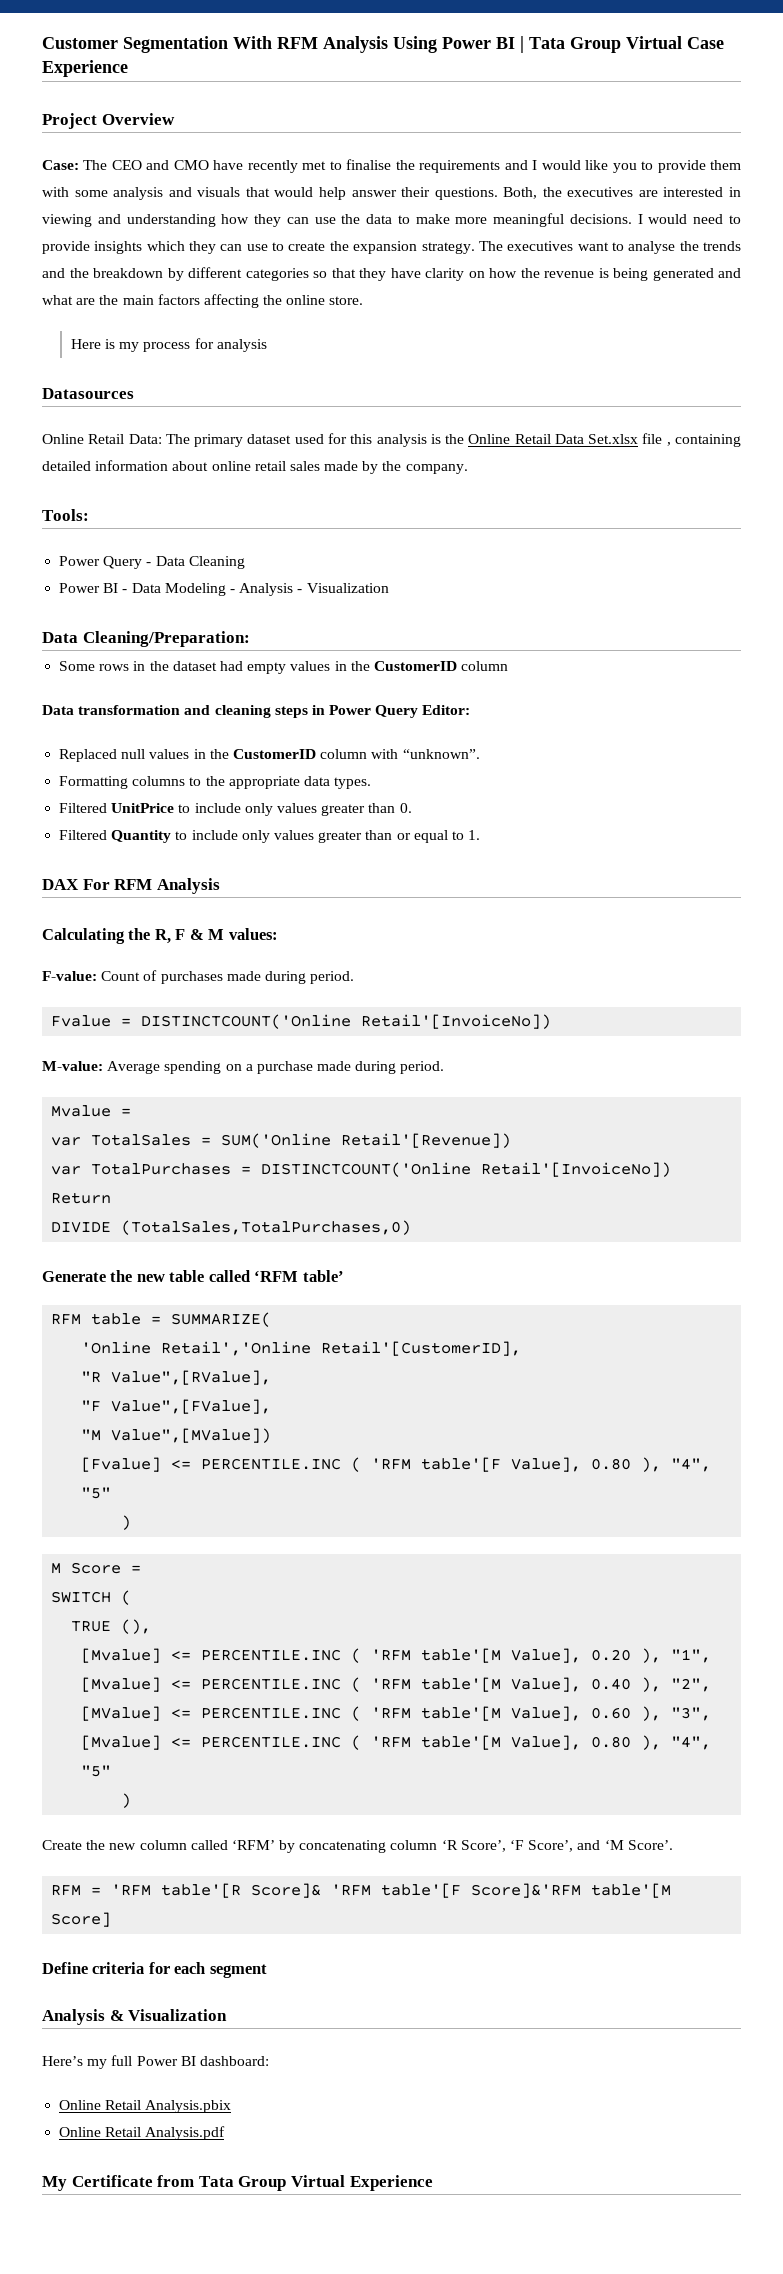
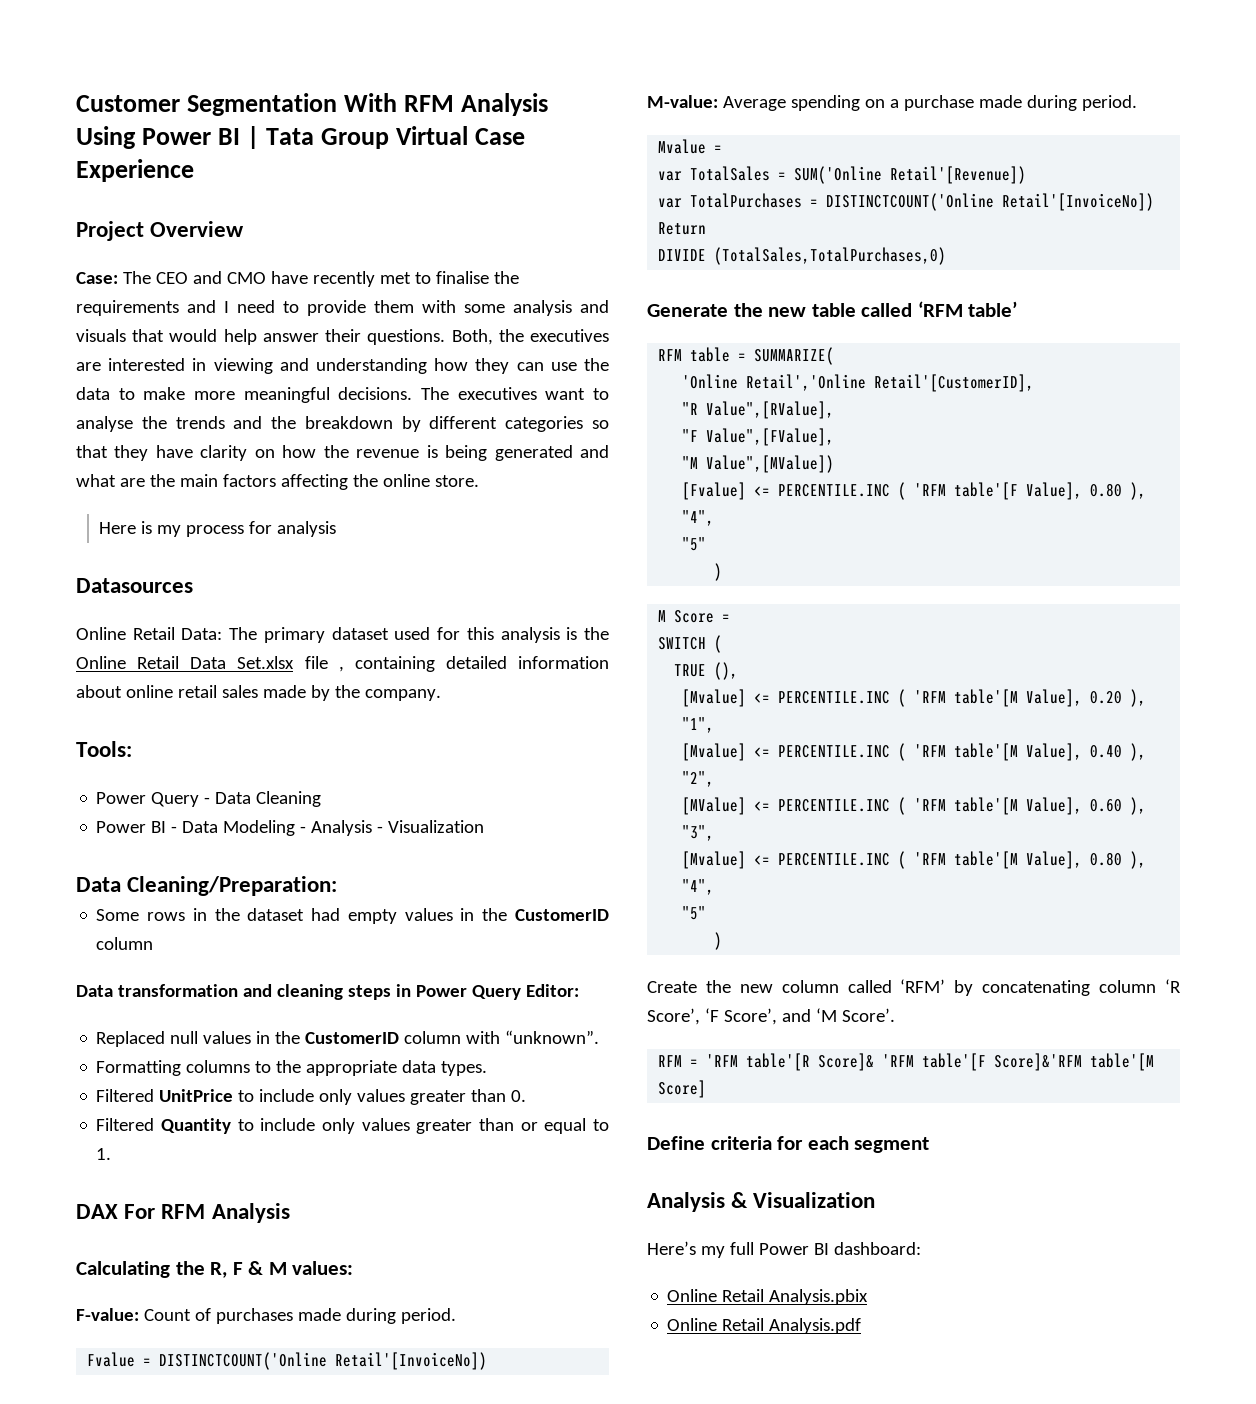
[541,160,637,173] would like you -> [237,300,275,313] need
[637,214,741,224] [42,241,475,254] I would need to provide insights which they can use to create the expansion strategy. -> (413, 393) none
[42,2175,433,2191] // My Certificate from Tata Group Virtual Experience -> (862, 1326) none

